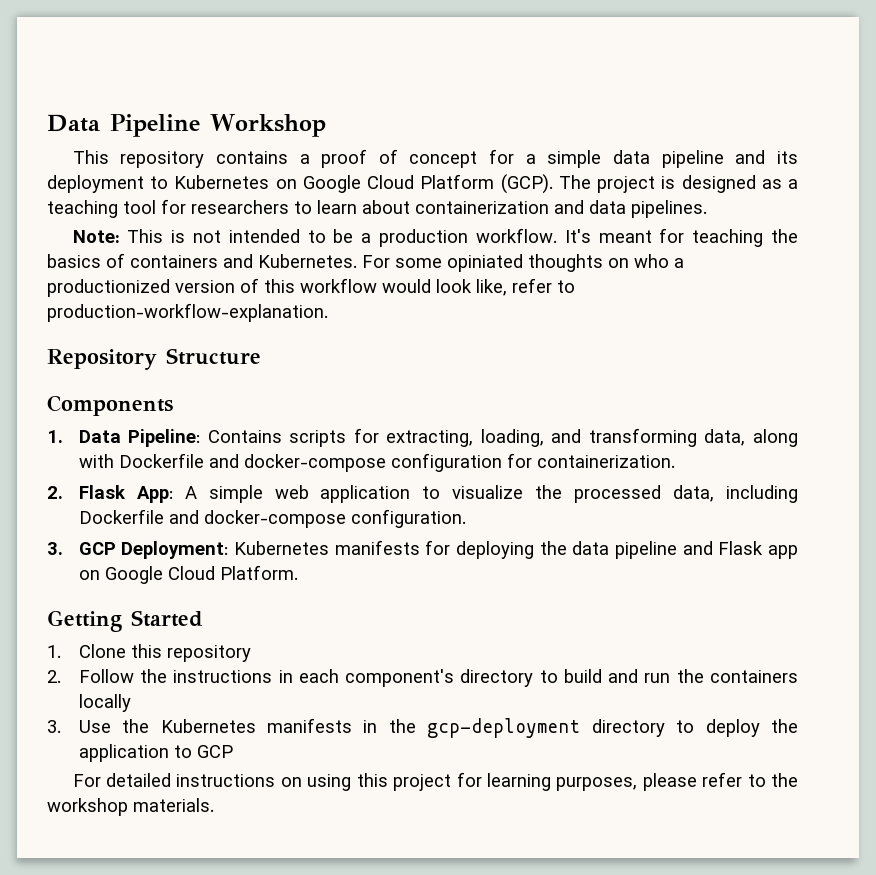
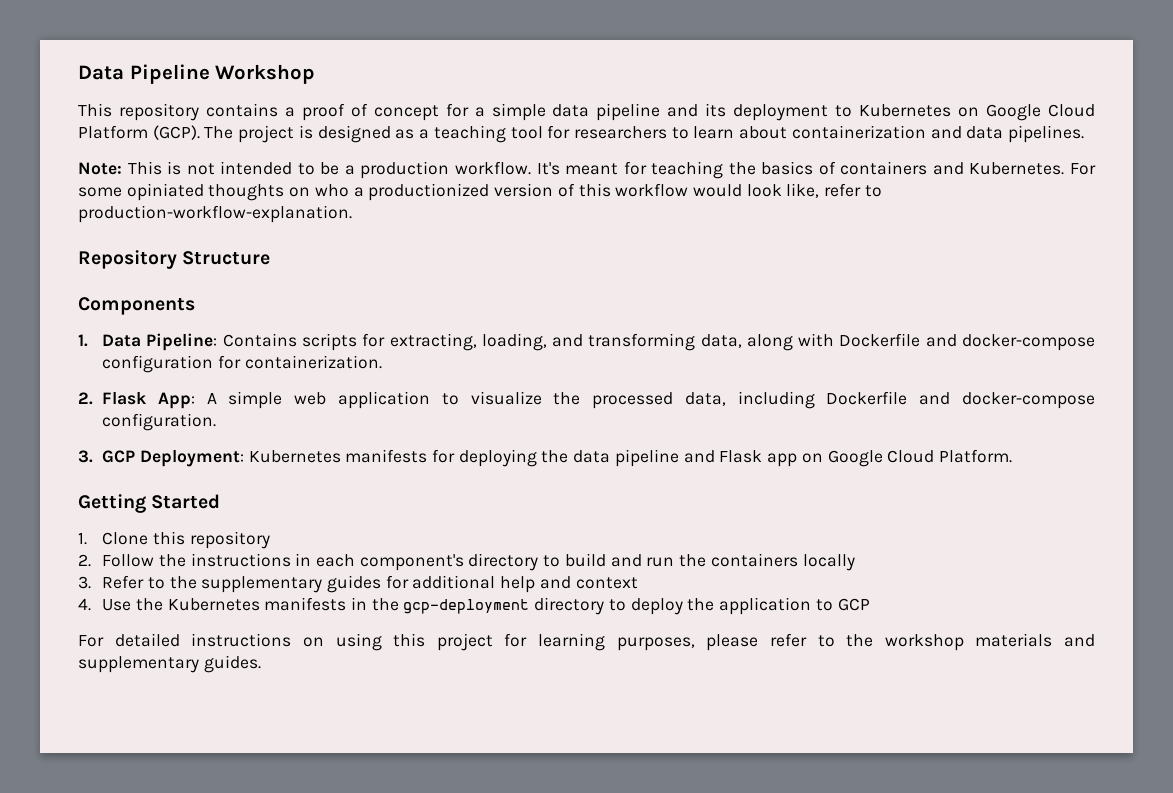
(61, 726) none -> [102,575,638,593] [78,598,91,611] Refer to the supplementary guides for additional help and context // 4.
[133,798,214,812] materials. -> [975,633,1095,647] [78,655,261,673] materials and supplementary guides.

